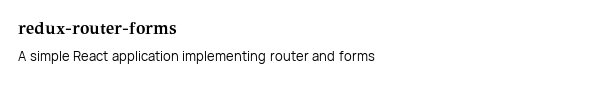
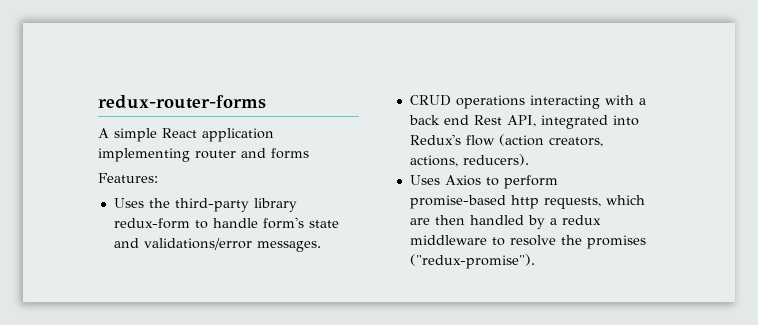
(375, 56) none -> [98,173,158,183] [113,198,297,212] [113,217,339,229] [113,238,321,252] [409,95,646,109] [408,115,639,129] [409,134,603,147] [409,154,529,167] [409,175,558,189] [409,195,645,209] [409,215,601,229] [409,235,646,249] [409,254,535,269] // Features: // Uses the third-party library redux-form to handle form's state and validations/error messages. // CRUD operations interacting with a back end Rest API, integrated into Redux's flow (action creators, actions, reducers). // Uses Axios to perform promise-based http requests, which are then handled by a redux middleware to resolve the promises ("redux-promise").

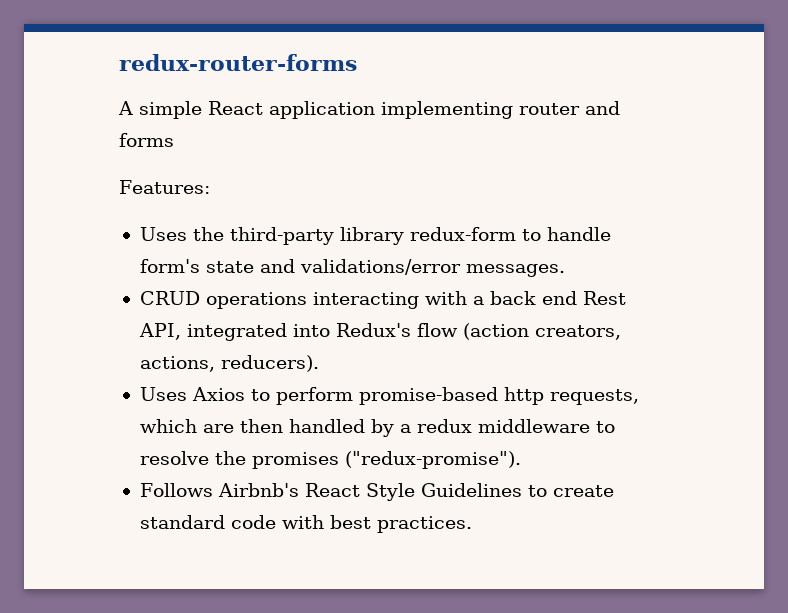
(535, 261) none -> [139,483,614,501] [139,515,472,533] // Follows Airbnb's React Style Guidelines to create standard code with best practices.

